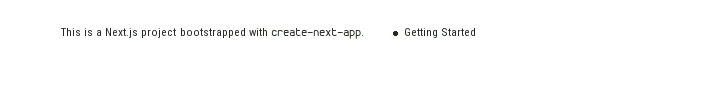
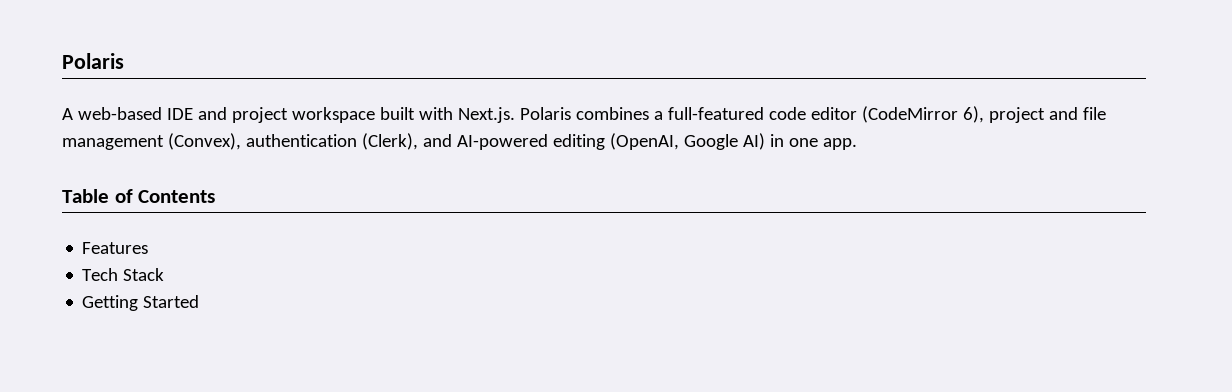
[60,28,364,39] This is a Next.js project bootstrapped with create-next-app. -> [62,53,124,69] [62,106,1106,123] [62,133,857,150] [62,189,216,203] [82,242,149,254] [82,268,165,281] Polaris // A web-based IDE and project workspace built with Next.js. Polaris combines a full-featured code editor (CodeMirror 6), project and file management (Convex), authentication (Clerk), and AI-powered editing (OpenAI, Google AI) in one app. // Table of Contents // Features // Tech Stack

